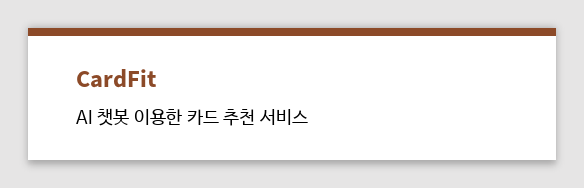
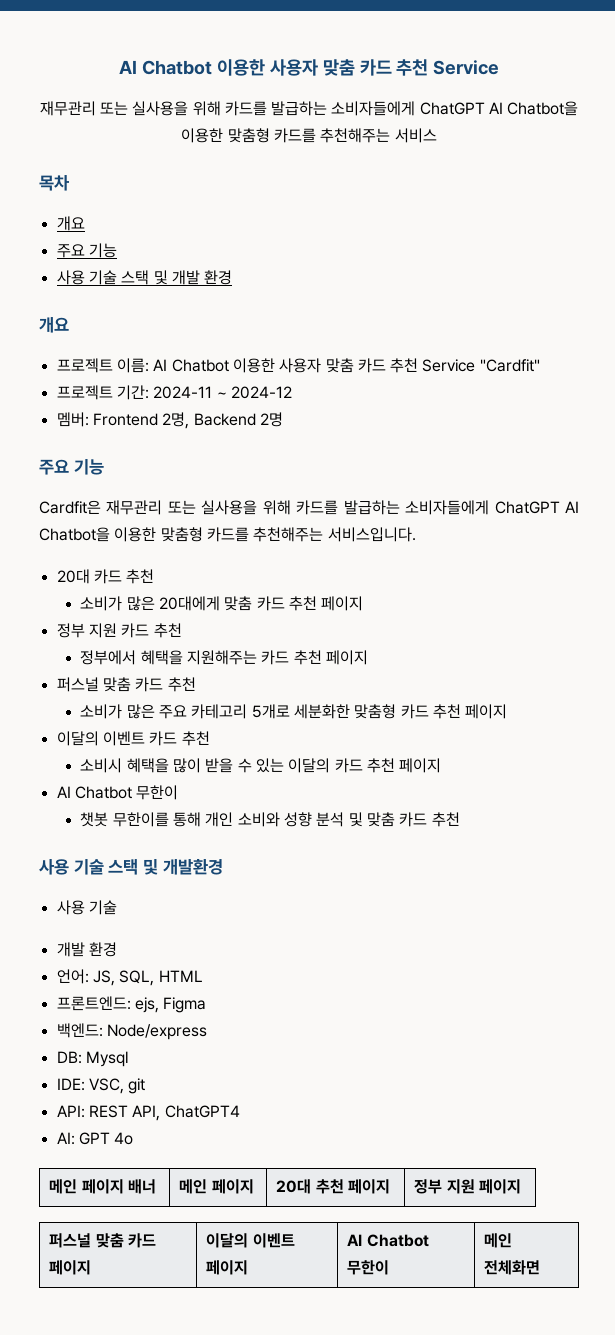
[76,69,156,88] [76,108,309,126] CardFit // AI 챗봇 이용한 카드 추천 서비스 -> [118,59,500,76] [39,101,579,116] [181,128,437,143] [39,175,70,191] [56,216,85,231] [56,243,117,258] [56,270,233,285] [39,317,69,333] [56,358,540,373] [56,385,292,400] [56,412,283,429] [39,459,104,475] [39,500,580,515] [39,527,416,542] [56,569,155,584] [80,596,364,611] [56,623,182,638] [80,650,368,665] [56,677,196,692] [80,704,508,719] [56,731,210,746] [80,758,442,773] [56,785,179,800] [80,812,460,827] [39,858,223,875] [56,900,117,915] [56,942,117,957] [56,969,203,986] [56,996,207,1013] [56,1023,207,1040] [56,1051,128,1067] [56,1078,146,1094] [56,1105,240,1121] [56,1132,134,1145] [49,1179,156,1194] [179,1179,254,1194] [276,1179,390,1194] [414,1179,521,1194] [49,1233,156,1248] [49,1260,92,1275] [206,1233,295,1248] [206,1260,249,1275] [347,1234,429,1247] [347,1260,390,1275] [484,1233,513,1248] [484,1260,541,1275] AI Chatbot 이용한 사용자 맞춤 카드 추천 Service // 재무관리 또는 실사용을 위해 카드를 발급하는 소비자들에게 ChatGPT AI Chatbot을 이용한 맞춤형 카드를 추천해주는 서비스 // 목차 // 개요 // 주요 기능 // 사용 기술 스택 및 개발 환경 // 개요 // 프로젝트 이름: AI Chatbot 이용한 사용자 맞춤 카드 추천 Service "Cardfit" // 프로젝트 기간: 2024-11 ~ 2024-12 // 멤버: Frontend 2명, Backend 2명 // 주요 기능 // Cardfit은 재무관리 또는 실사용을 위해 카드를 발급하는 소비자들에게 ChatGPT AI Chatbot을 이용한 맞춤형 카드를 추천해주는 서비스입니다. // 20대 카드 추천 // 소비가 많은 20대에게 맞춤 카드 추천 페이지 // 정부 지원 카드 추천 // 정부에서 혜택을 지원해주는 카드 추천 페이지 // 퍼스널 맞춤 카드 추천 // 소비가 많은 주요 카테고리 5개로 세분화한 맞춤형 카드 추천 페이지 // 이달의 이벤트 카드 추천 // 소비시 혜택을 많이 받을 수 있는 이달의 카드 추천 페이지 // AI Chatbot 무한이 // 챗봇 무한이를 통해 개인 소비와 성향 분석 및 맞춤 카드 추천 // 사용 기술 스택 및 개발환경 // 사용 기술 // 개발 환경 // 언어: JS, SQL, HTML // 프론트엔드: ejs, Figma // 백엔드: Node/express // DB: Mysql // IDE: VSC, git // API: REST API, ChatGPT4 // AI: GPT 4o // 메인 페이지 배너 | 메인 페이지 | 20대 추천 페이지 | 정부 지원 페이지 // 퍼스널 맞춤 카드 페이지 | 이달의 이벤트 페이지 | AI Chatbot 무한이 | 메인 전체화면

